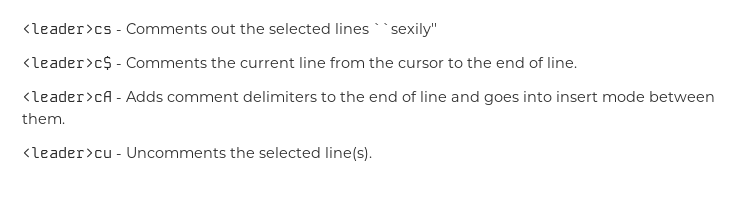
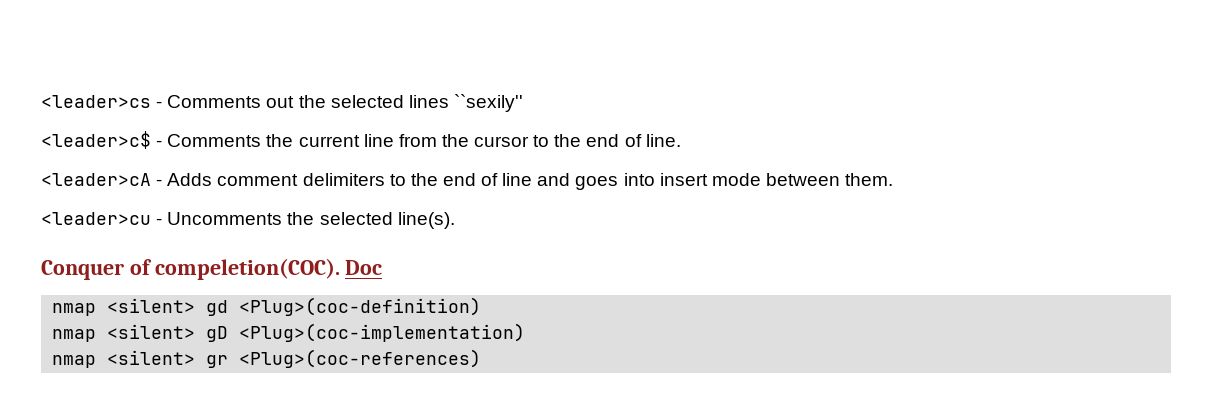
(372, 154) none -> [41,258,383,280] [52,297,482,316] [52,323,526,342] [52,349,482,368] // Conquer of compeletion(COC). Doc // nmap <silent> gd <Plug>(coc-definition) // nmap <silent> gD <Plug>(coc-implementation) // nmap <silent> gr <Plug>(coc-references)

